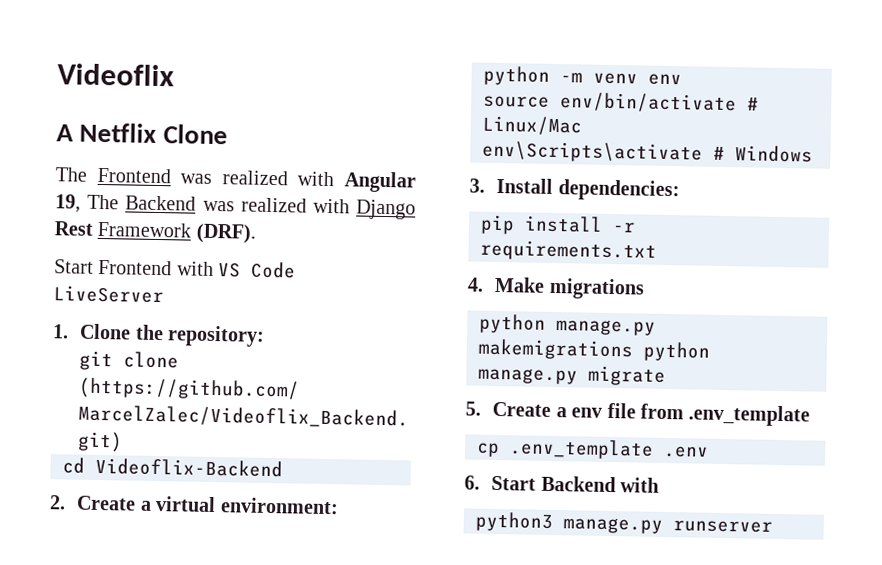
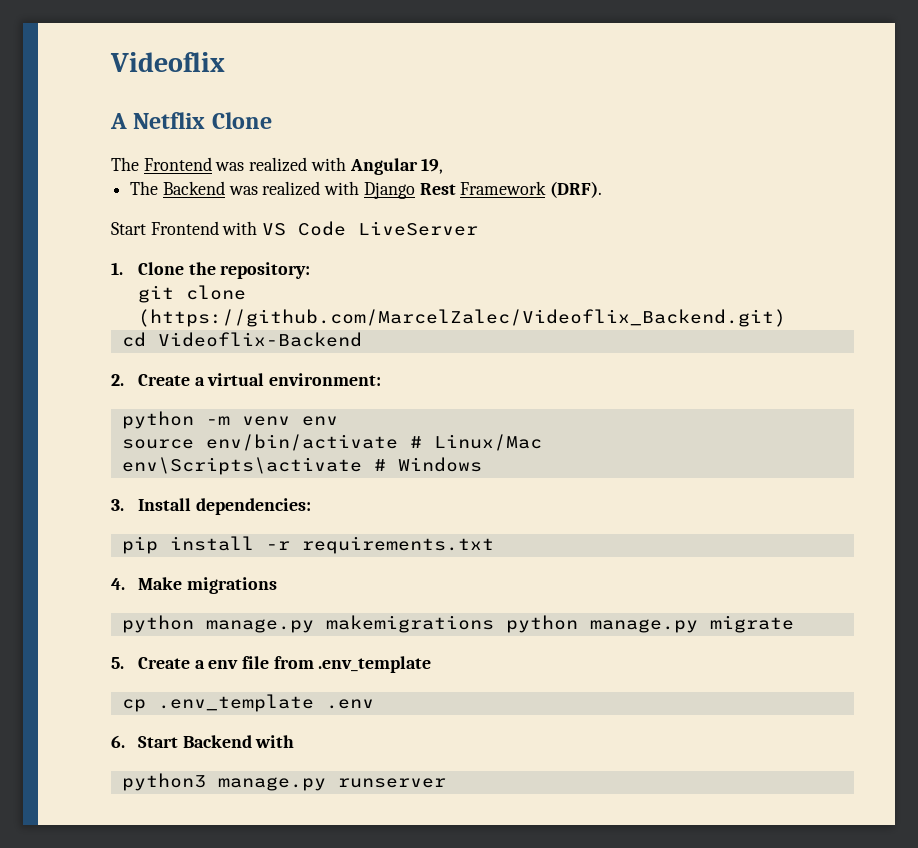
(81, 203) none -> (444, 166) //

